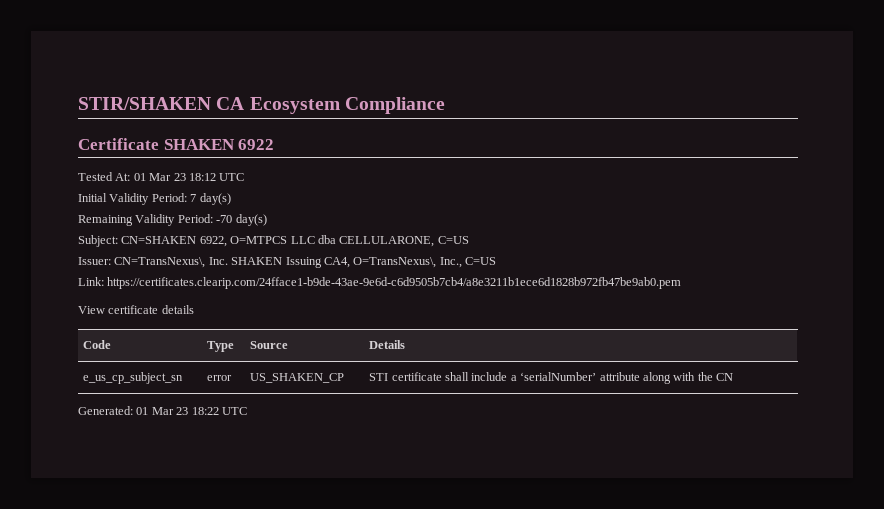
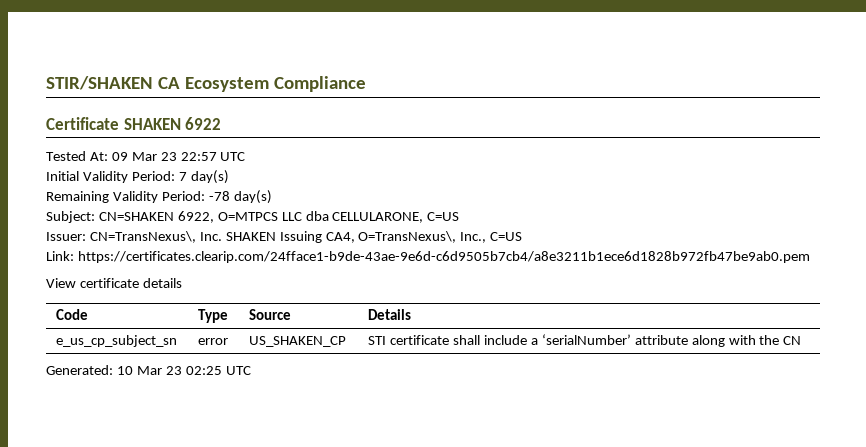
[133,173,216,181] 01 Mar 23 18:12 -> [111,152,217,161] 09 Mar 23 22:57
[216,215,233,223] -70 -> [208,191,230,201] -78
[136,407,219,415] 01 Mar 23 18:22 -> [116,366,222,375] 10 Mar 23 02:25

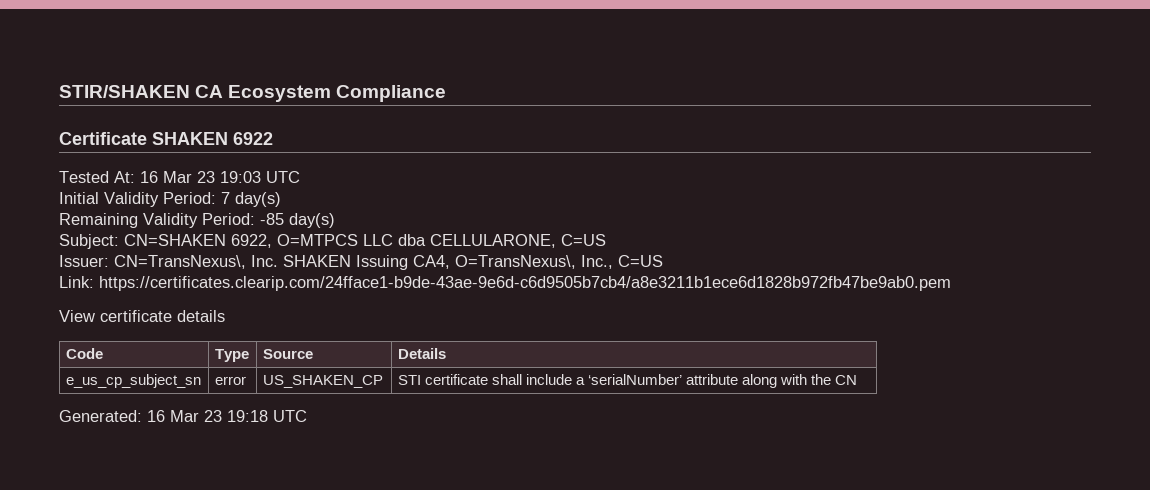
[111,152,217,161] 09 Mar 23 22:57 -> [140,171,261,183] 16 Mar 23 19:03
[208,191,230,201] -78 -> [260,213,284,225] -85
[116,366,222,375] 10 Mar 23 02:25 -> [147,410,268,422] 16 Mar 23 19:18

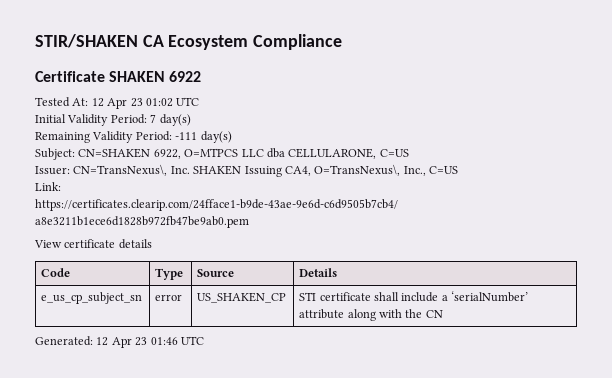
[140,171,261,183] 16 Mar 23 19:03 -> [91,98,173,109] 12 Apr 23 01:02
[260,213,284,225] -85 -> [175,132,198,140] -111
[147,410,268,422] 16 Mar 23 19:18 -> [96,337,178,348] 12 Apr 23 01:46

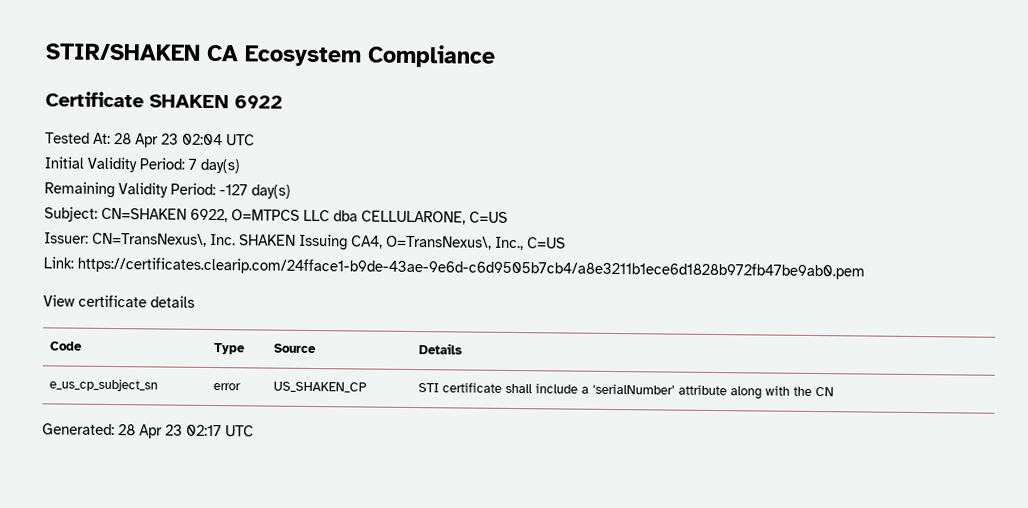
[91,98,173,109] 12 Apr 23 01:02 -> [114,133,223,148] 28 Apr 23 02:04
[175,132,198,140] -111 -> [219,184,248,196] -127
[96,337,178,348] 12 Apr 23 01:46 -> [118,424,222,439] 28 Apr 23 02:17

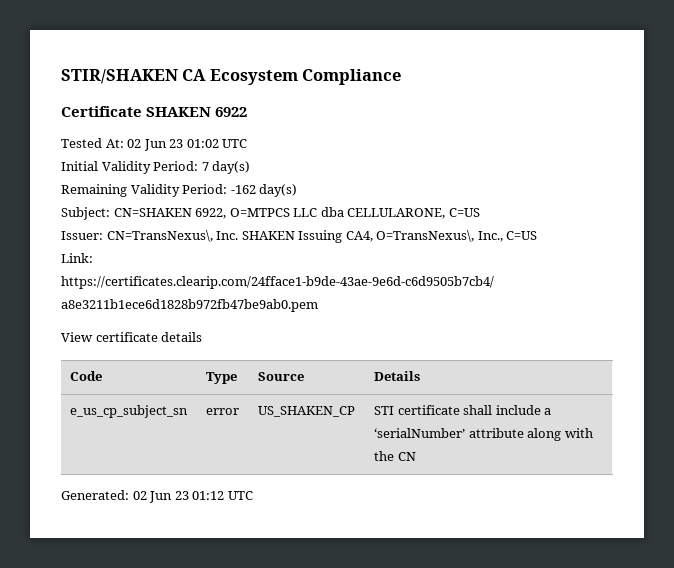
[114,133,223,148] 28 Apr 23 02:04 -> [127,139,219,151] 02 Jun 23 01:02
[219,184,248,196] -127 -> [230,185,256,194] -162
[118,424,222,439] 28 Apr 23 02:17 -> [132,491,225,503] 02 Jun 23 01:12

